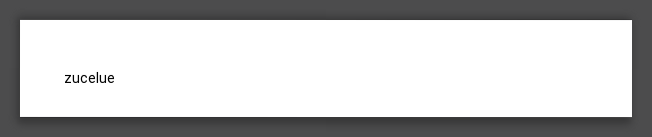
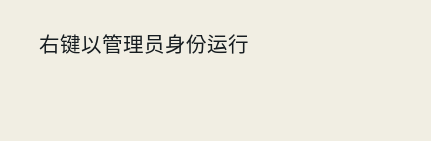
[63,71,115,83] zucelue -> [39,34,249,54] 右键以管理员身份运行

